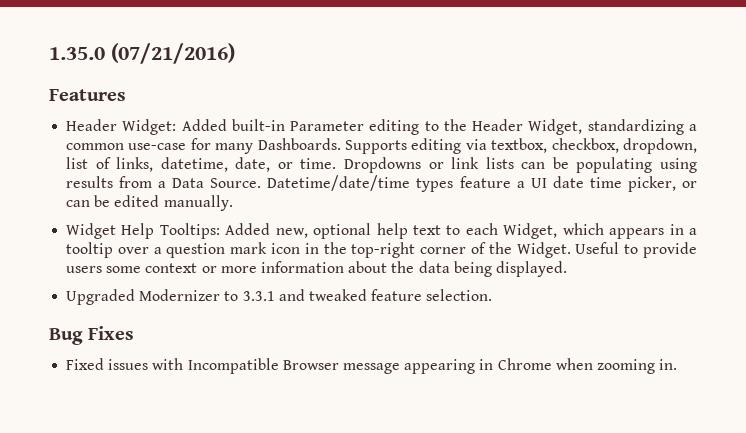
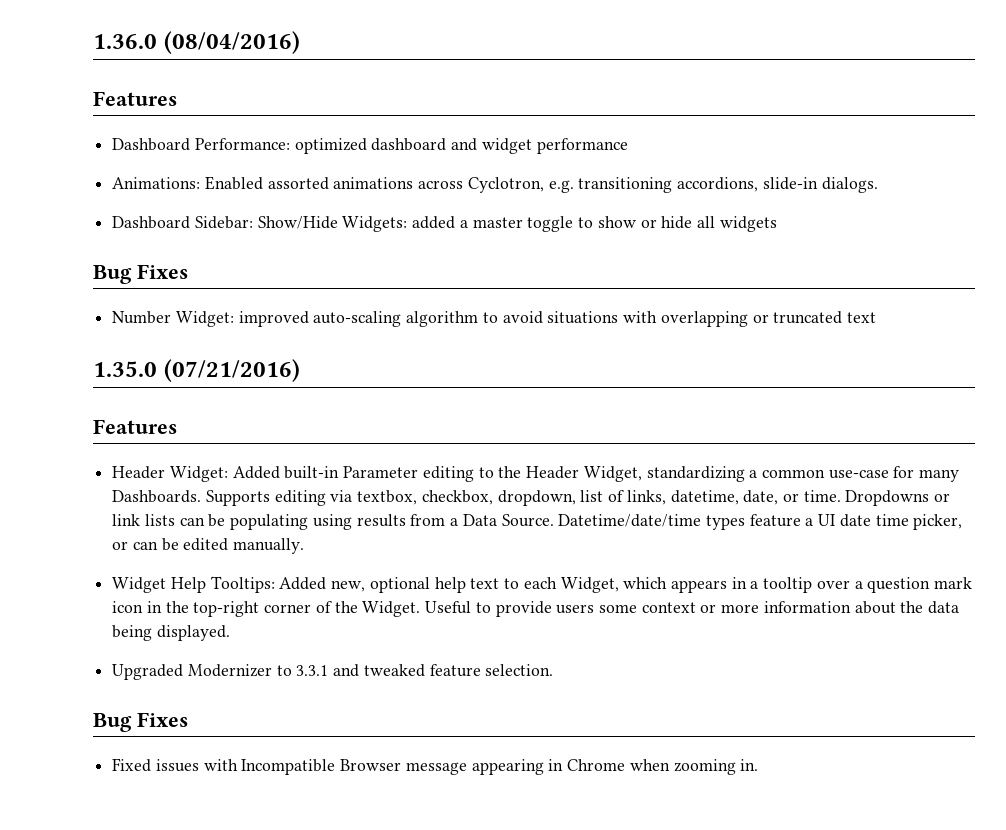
(49, 53) none -> [93,31,300,54] [93,91,177,106] [112,138,628,154] [112,176,878,193] [112,216,777,232] [93,264,188,284] [112,311,876,327] 1.36.0 (08/04/2016) // Features // Dashboard Performance: optimized dashboard and widget performance // Animations: Enabled assorted animations across Cyclotron, e.g. transitioning accordions, slide-in dialogs. // Dashboard Sidebar: Show/Hide Widgets: added a master toggle to show or hide all widgets // Bug Fixes // Number Widget: improved auto-scaling algorithm to avoid situations with overlapping or truncated text //

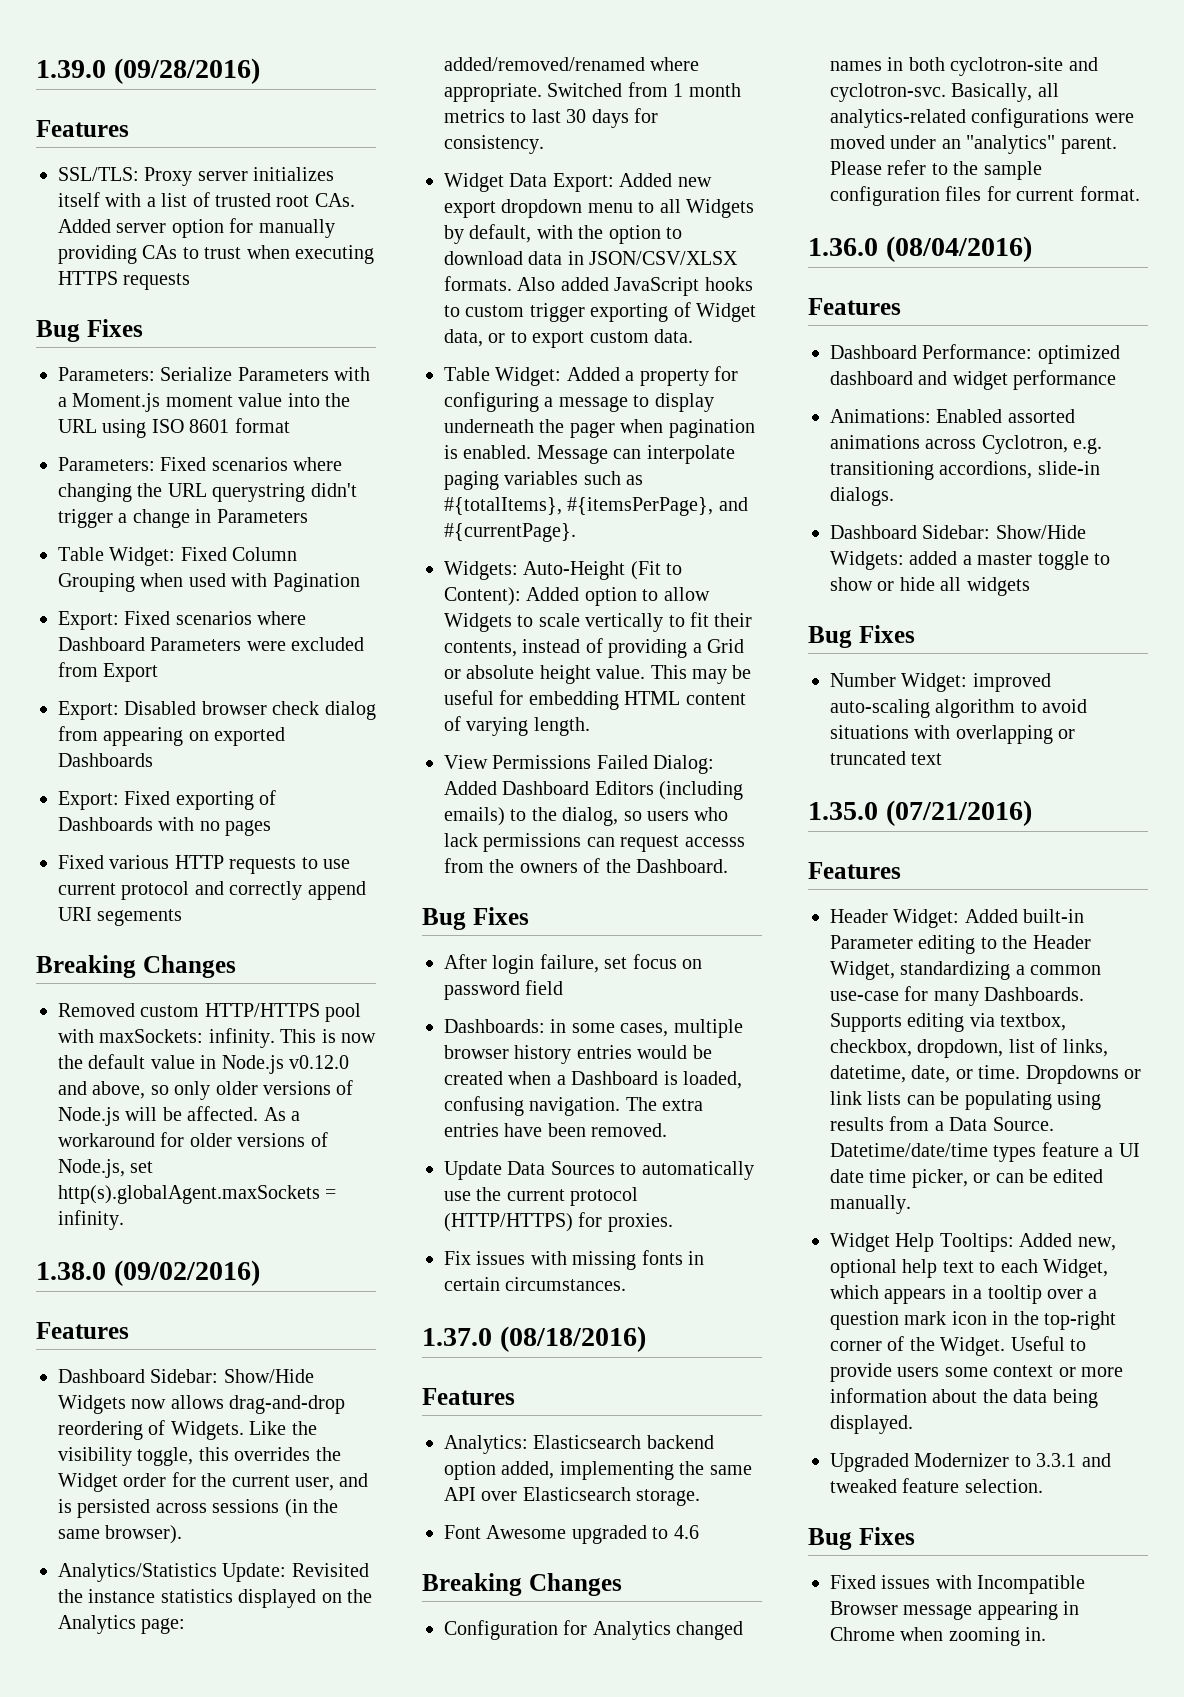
(93, 41) none -> [36,58,260,84] [36,120,129,137] [58,167,335,186] [58,192,355,207] [58,218,335,238] [58,245,374,264] [58,271,191,290] [36,319,143,342] [58,367,371,381] [58,393,350,412] [58,418,290,438] [58,457,343,471] [58,483,357,502] [58,509,308,528] [58,547,298,566] [58,573,360,592] [58,611,307,630] [58,637,365,651] [58,662,159,682] [58,701,376,720] [58,726,286,746] [58,753,153,767] [58,790,277,810] [58,817,272,836] [58,855,350,874] [58,881,366,900] [58,907,183,926] [36,955,236,978] [58,1003,362,1022] [58,1028,376,1048] [58,1054,349,1074] [58,1080,354,1100] [58,1106,300,1126] [58,1132,328,1147] [58,1159,154,1178] [58,1185,337,1204] [58,1210,124,1230] [36,1260,260,1286] [36,1322,129,1339] [58,1369,314,1383] [58,1395,346,1414] [58,1420,317,1440] [58,1447,341,1466] [58,1472,369,1492] [58,1499,338,1518] [58,1525,183,1544] [58,1563,369,1582] [58,1589,372,1608] [58,1615,186,1634] [444,57,700,71] [444,82,741,102] [444,108,658,128] [444,135,544,154] [444,173,712,192] [444,199,754,218] [444,224,682,244] [444,251,739,265] [444,276,753,296] [444,302,756,322] [444,329,693,348] [444,366,738,386] [444,392,714,412] [444,419,755,438] [444,445,735,464] [444,471,644,490] [444,497,748,516] [444,523,576,542] [444,561,683,580] [444,587,710,606] [444,612,753,632] [444,638,744,658] [444,665,752,684] [444,690,746,710] [444,716,590,736] [444,755,715,774] [444,781,744,800] [444,807,729,826] [444,833,745,852] [444,858,728,873] [422,907,529,930] [444,954,702,974] [444,980,564,1000] [444,1019,743,1038] [444,1045,712,1064] [444,1071,742,1089] [444,1096,704,1116] [444,1123,668,1137] [444,1161,754,1180] [444,1187,639,1206] [444,1212,673,1232] [444,1250,704,1270] [444,1277,627,1291] [422,1326,646,1352] [422,1388,515,1405] [444,1435,714,1454] [444,1461,752,1480] [444,1487,701,1506] [444,1525,699,1544] [422,1573,622,1596] [444,1620,744,1640] [830,57,1098,76] [830,83,1059,102] [830,108,1134,128] [830,135,1117,154] [830,160,1042,180] [830,186,1140,206] 1.39.0 (09/28/2016) // Features // SSL/TLS: Proxy server initializes itself with a list of trusted root CAs. Added server option for manually providing CAs to trust when executing HTTPS requests // Bug Fixes // Parameters: Serialize Parameters with a Moment.js moment value into the URL using ISO 8601 format // Parameters: Fixed scenarios where changing the URL querystring didn't trigger a change in Parameters // Table Widget: Fixed Column Grouping when used with Pagination // Export: Fixed scenarios where Dashboard Parameters were excluded from Export // Export: Disabled browser check dialog from appearing on exported Dashboards // Export: Fixed exporting of Dashboards with no pages // Fixed various HTTP requests to use current protocol and correctly append URI segements // Breaking Changes // Removed custom HTTP/HTTPS pool with maxSockets: infinity. This is now the default value in Node.js v0.12.0 and above, so only older versions of Node.js will be affected. As a workaround for older versions of Node.js, set http(s).globalAgent.maxSockets = infinity. // 1.38.0 (09/02/2016) // Features // Dashboard Sidebar: Show/Hide Widgets now allows drag-and-drop reordering of Widgets. Like the visibility toggle, this overrides the Widget order for the current user, and is persisted across sessions (in the same browser). // Analytics/Statistics Update: Revisited the instance statistics displayed on the Analytics page: added/removed/renamed where appropriate. Switched from 1 month metrics to last 30 days for consistency. // Widget Data Export: Added new export dropdown menu to all Widgets by default, with the option to download data in JSON/CSV/XLSX formats. Also added JavaScript hooks to custom trigger exporting of Widget data, or to export custom data. // Table Widget: Added a property for configuring a message to display underneath the pager when pagination is enabled. Message can interpolate paging variables such as #{totalItems}, #{itemsPerPage}, and #{currentPage}. // Widgets: Auto-Height (Fit to Content): Added option to allow Widgets to scale vertically to fit their contents, instead of providing a Grid or absolute height value. This may be useful for embedding HTML content of varying length. // View Permissions Failed Dialog: Added Dashboard Editors (including emails) to the dialog, so users who lack permissions can request accesss from the owners of the Dashboard. // Bug Fixes // After login failure, set focus on password field // Dashboards: in some cases, multiple browser history entries would be created when a Dashboard is loaded, confusing navigation. The extra entries have been removed. // Update Data Sources to automatically use the current protocol (HTTP/HTTPS) for proxies. // Fix issues with missing fonts in certain circumstances. // 1.37.0 (08/18/2016) // Features // Analytics: Elasticsearch backend option added, implementing the same API over Elasticsearch storage. // Font Awesome upgraded to 4.6 // Breaking Changes // Configuration for Analytics changed names in both cyclotron-site and cyclotron-svc. Basically, all analytics-related configurations were moved under an "analytics" parent. Please refer to the sample configuration files for current format. //

